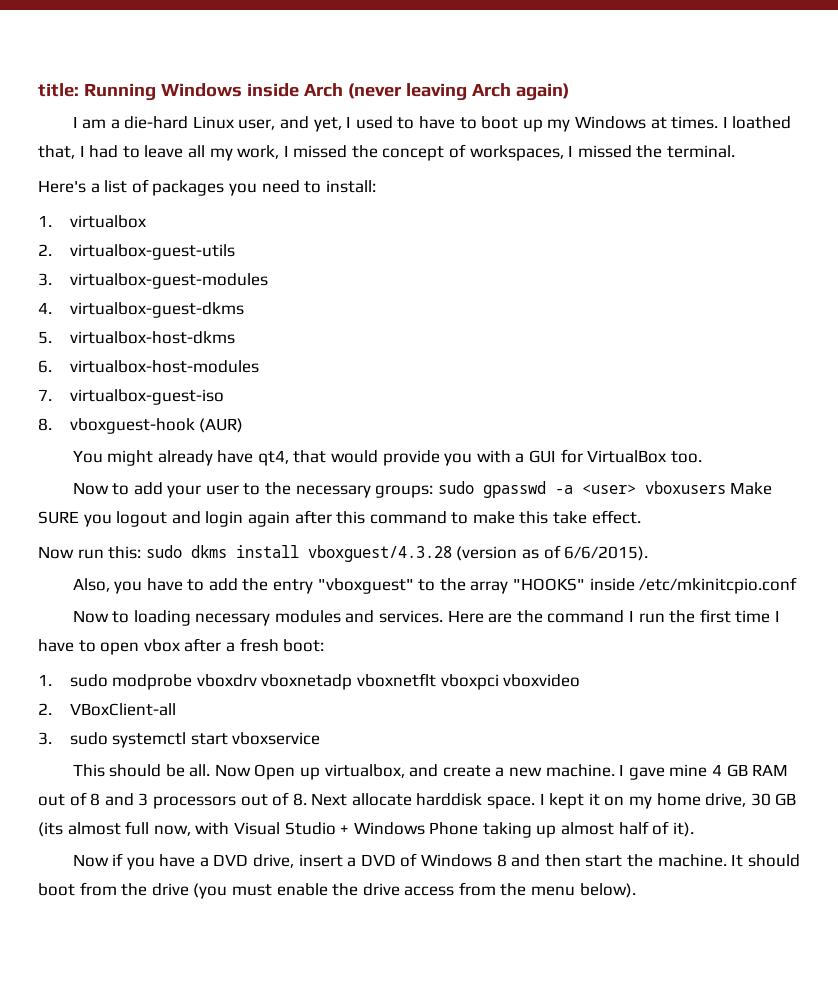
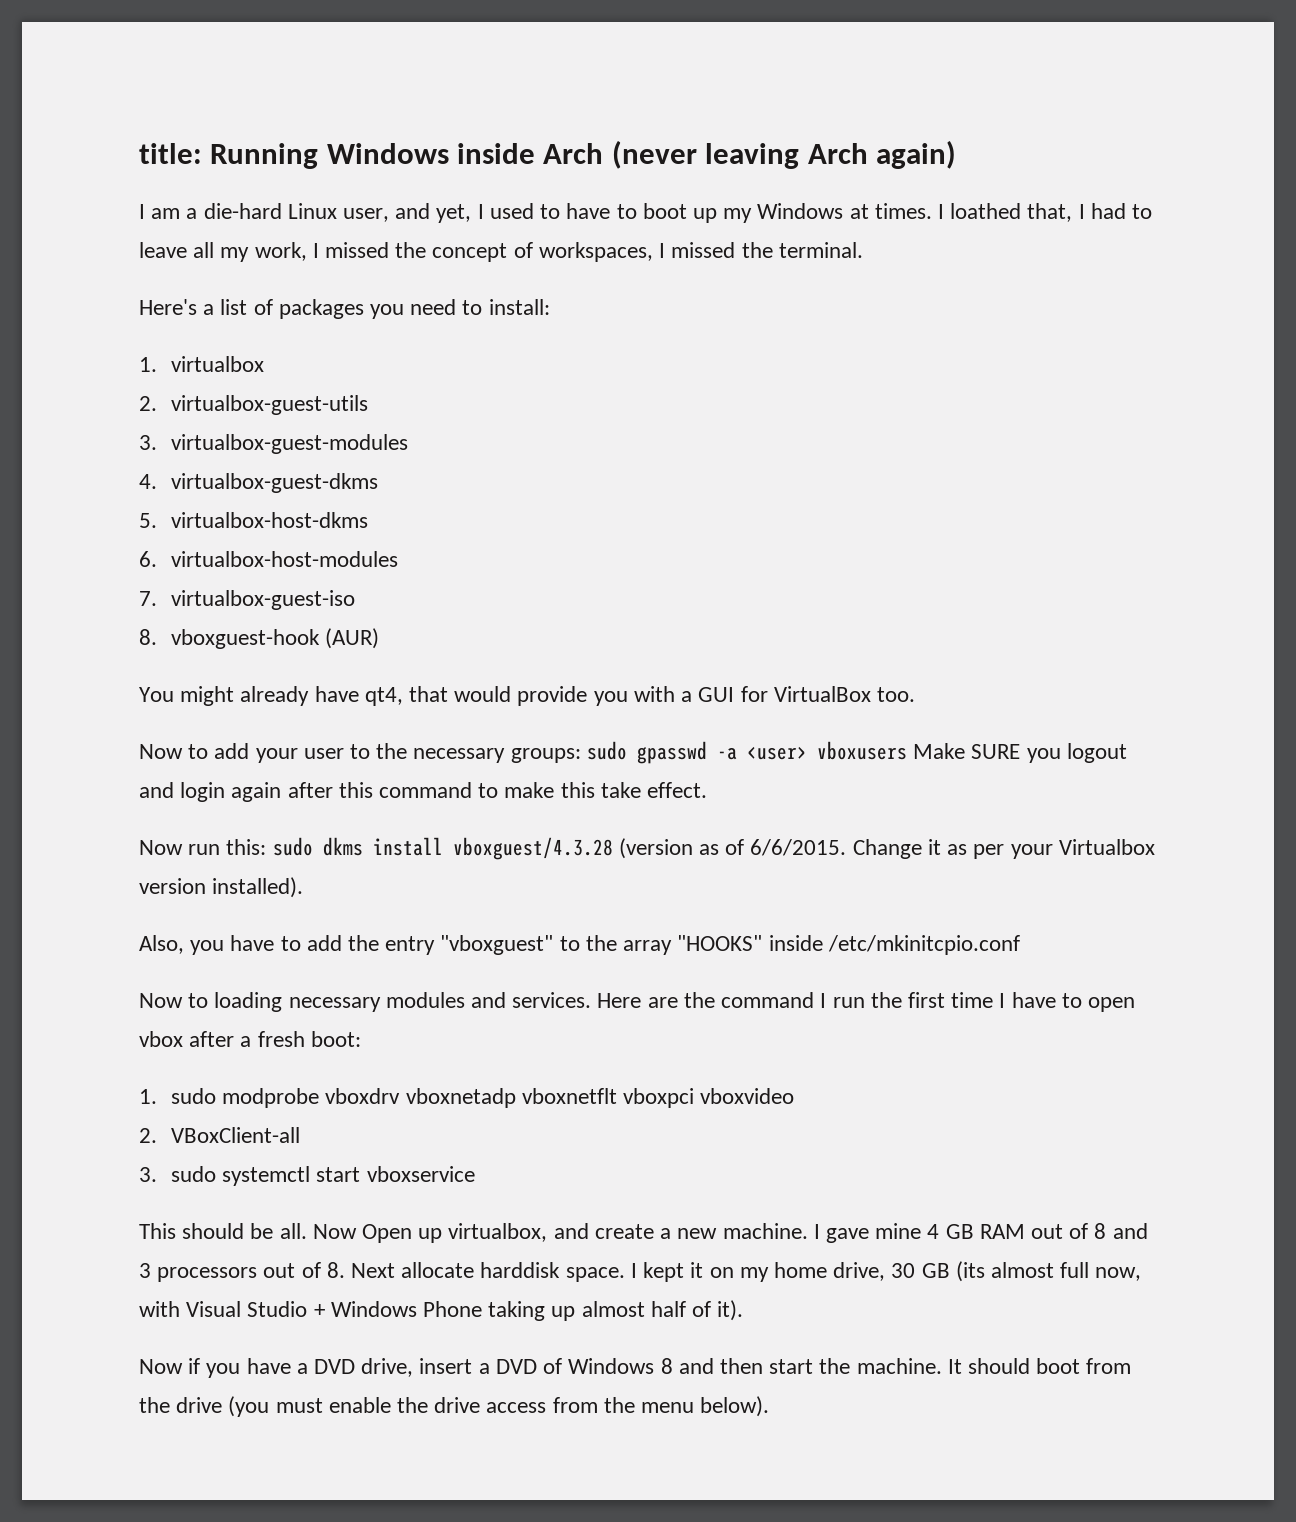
[564,546,649,561] 6/6/2015). -> [750,839,1155,859] [139,877,304,898] 6/6/2015. Change it as per your Virtualbox version installed).

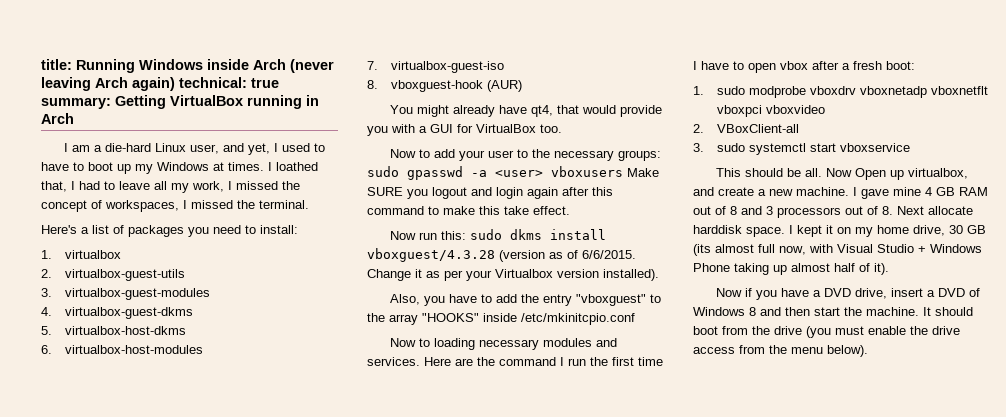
(956, 154) none -> [179,77,279,88] [41,95,319,109] [41,113,74,124] technical: true summary: Getting VirtualBox running in Arch

